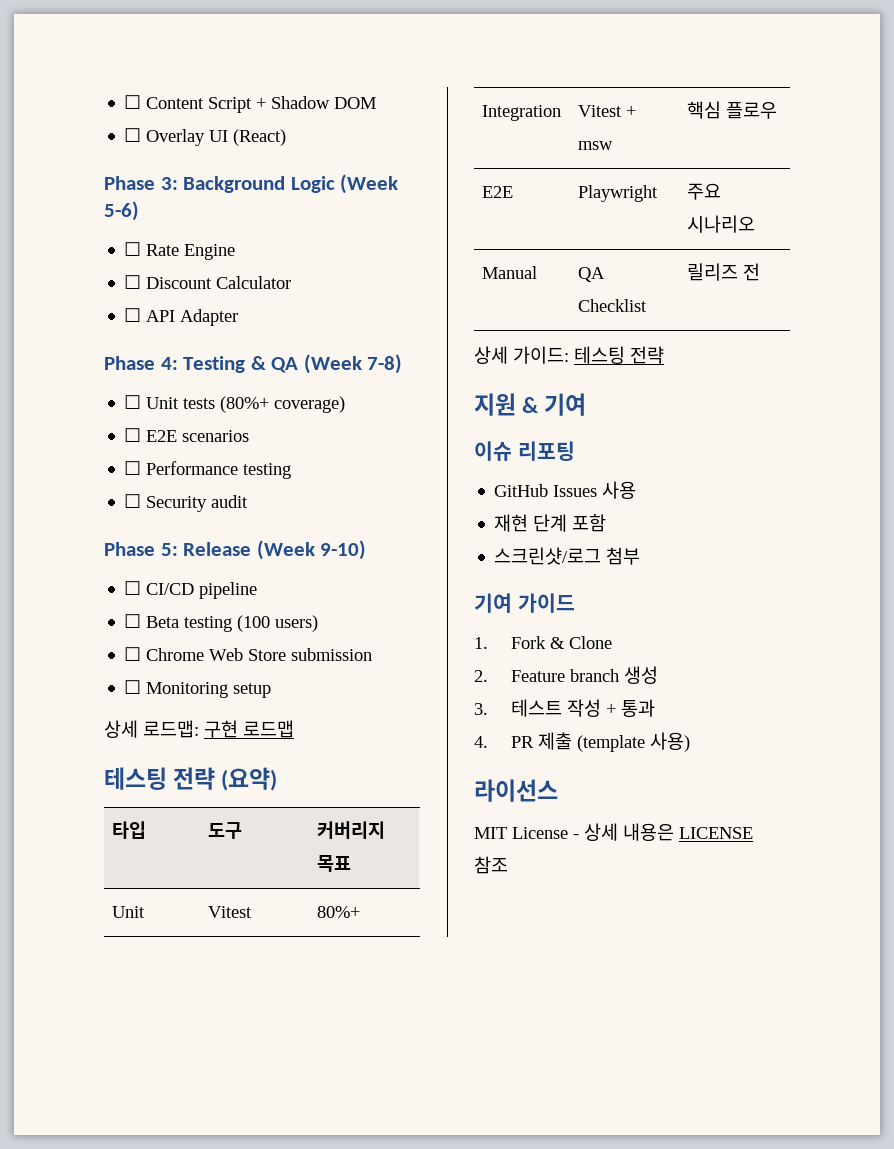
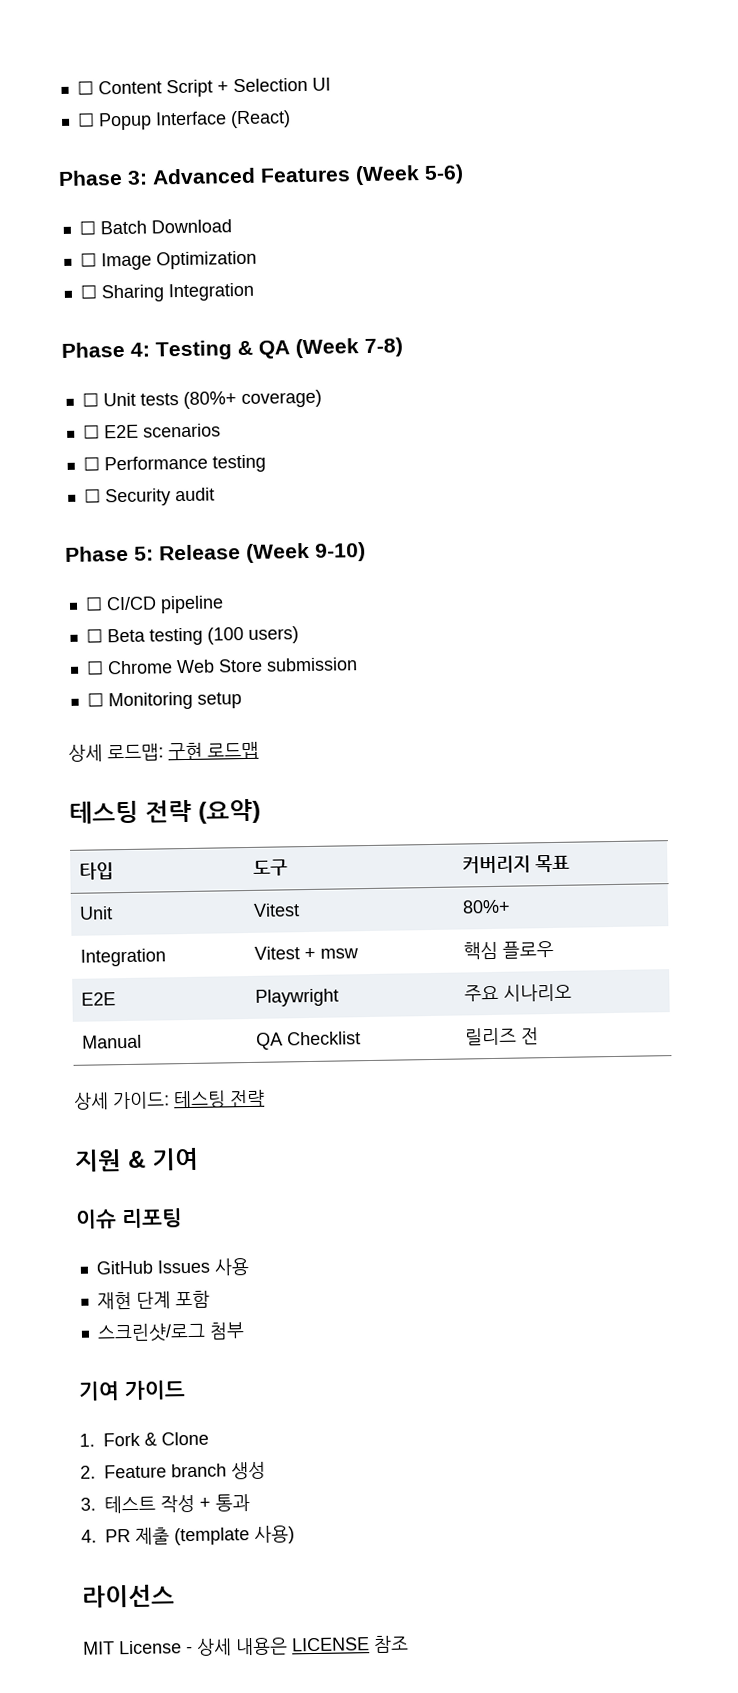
[271,96,377,109] [124,128,229,146] Shadow DOM // ☐ Overlay UI -> [232,77,331,93] [76,111,227,131] Selection UI // ☐ Popup Interface
[183,176,335,193] Background Logic -> [152,167,351,185] Advanced Features
[146,244,236,260] [124,275,292,289] [124,308,239,326] Rate Engine // ☐ Discount Calculator // ☐ API Adapter -> [99,219,232,235] [79,250,257,271] [79,282,255,303] Batch Download // ☐ Image Optimization // ☐ Sharing Integration

